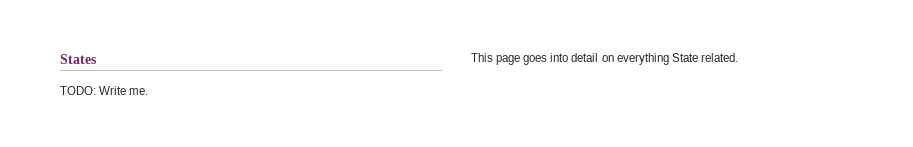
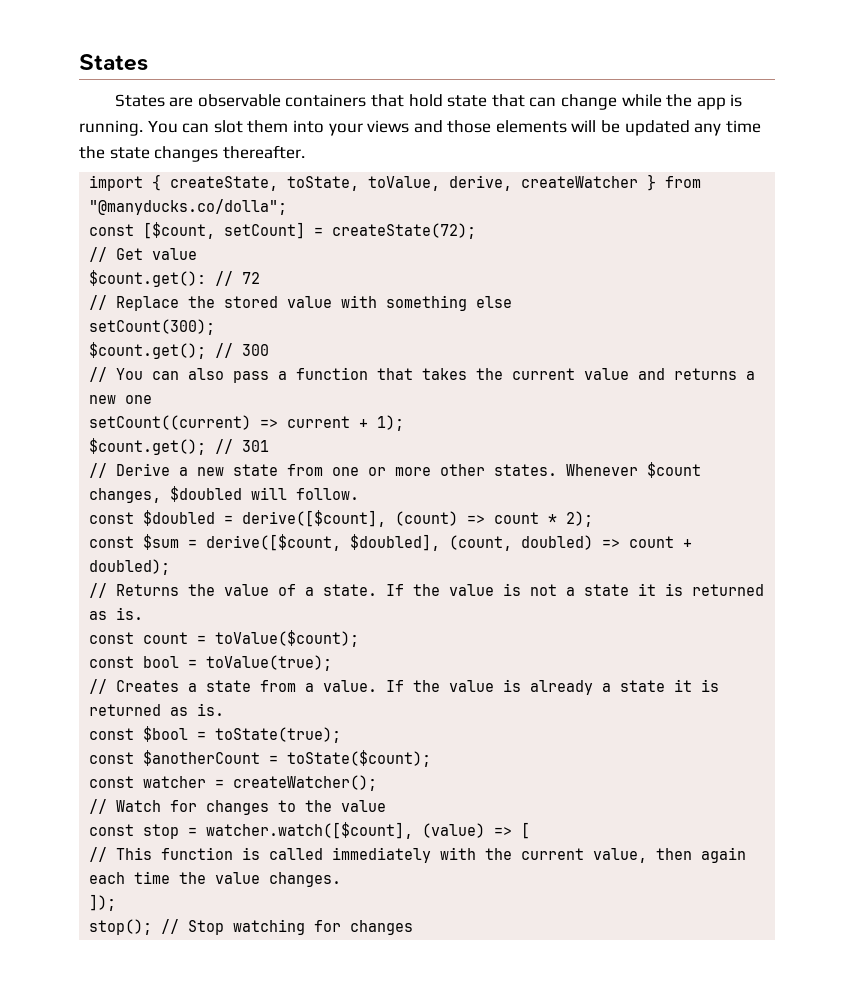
[60,86,149,95] [471,53,738,65] TODO: Write me. // This page goes into detail on everything State related. -> [114,94,743,110] [79,120,761,136] [79,145,305,162] [89,174,702,191] [89,199,288,215] [89,222,477,239] [89,247,198,262] [89,270,261,287] [89,295,513,311] [89,319,216,335] [89,342,270,359] [89,367,756,383] [89,395,153,404] [89,415,405,431] [89,438,270,455] [89,462,702,478] [89,486,360,503] [89,510,594,527] [89,534,693,551] [89,559,171,575] [89,583,765,598] [89,607,144,620] [89,630,360,647] [89,655,333,671] [89,679,720,695] [89,703,225,716] [89,726,342,743] [89,750,432,767] [89,775,378,791] [89,799,387,815] [89,822,531,839] [89,847,747,863] [89,871,342,887] [89,894,117,911] [89,919,414,935] States are observable containers that hold state that can change while the app is running. You can slot them into your views and those elements will be updated any time the state changes thereafter. // import { createState, toState, toValue, derive, createWatcher } from "@manyducks.co/dolla"; // const [$count, setCount] = createState(72); // // Get value // $count.get(): // 72 // // Replace the stored value with something else // setCount(300); // $count.get(); // 300 // // You can also pass a function that takes the current value and returns a new one // setCount((current) => current + 1); // $count.get(); // 301 // // Derive a new state from one or more other states. Whenever $count changes, $doubled will follow. // const $doubled = derive([$count], (count) => count * 2); // const $sum = derive([$count, $doubled], (count, doubled) => count + doubled); // // Returns the value of a state. If the value is not a state it is returned as is. // const count = toValue($count); // const bool = toValue(true); // // Creates a state from a value. If the value is already a state it is returned as is. // const $bool = toState(true); // const $anotherCount = toState($count); // const watcher = createWatcher(); // // Watch for changes to the value // const stop = watcher.watch([$count], (value) => [ // // This function is called immediately with the current value, then again each time the value changes. // ]); // stop(); // Stop watching for changes

